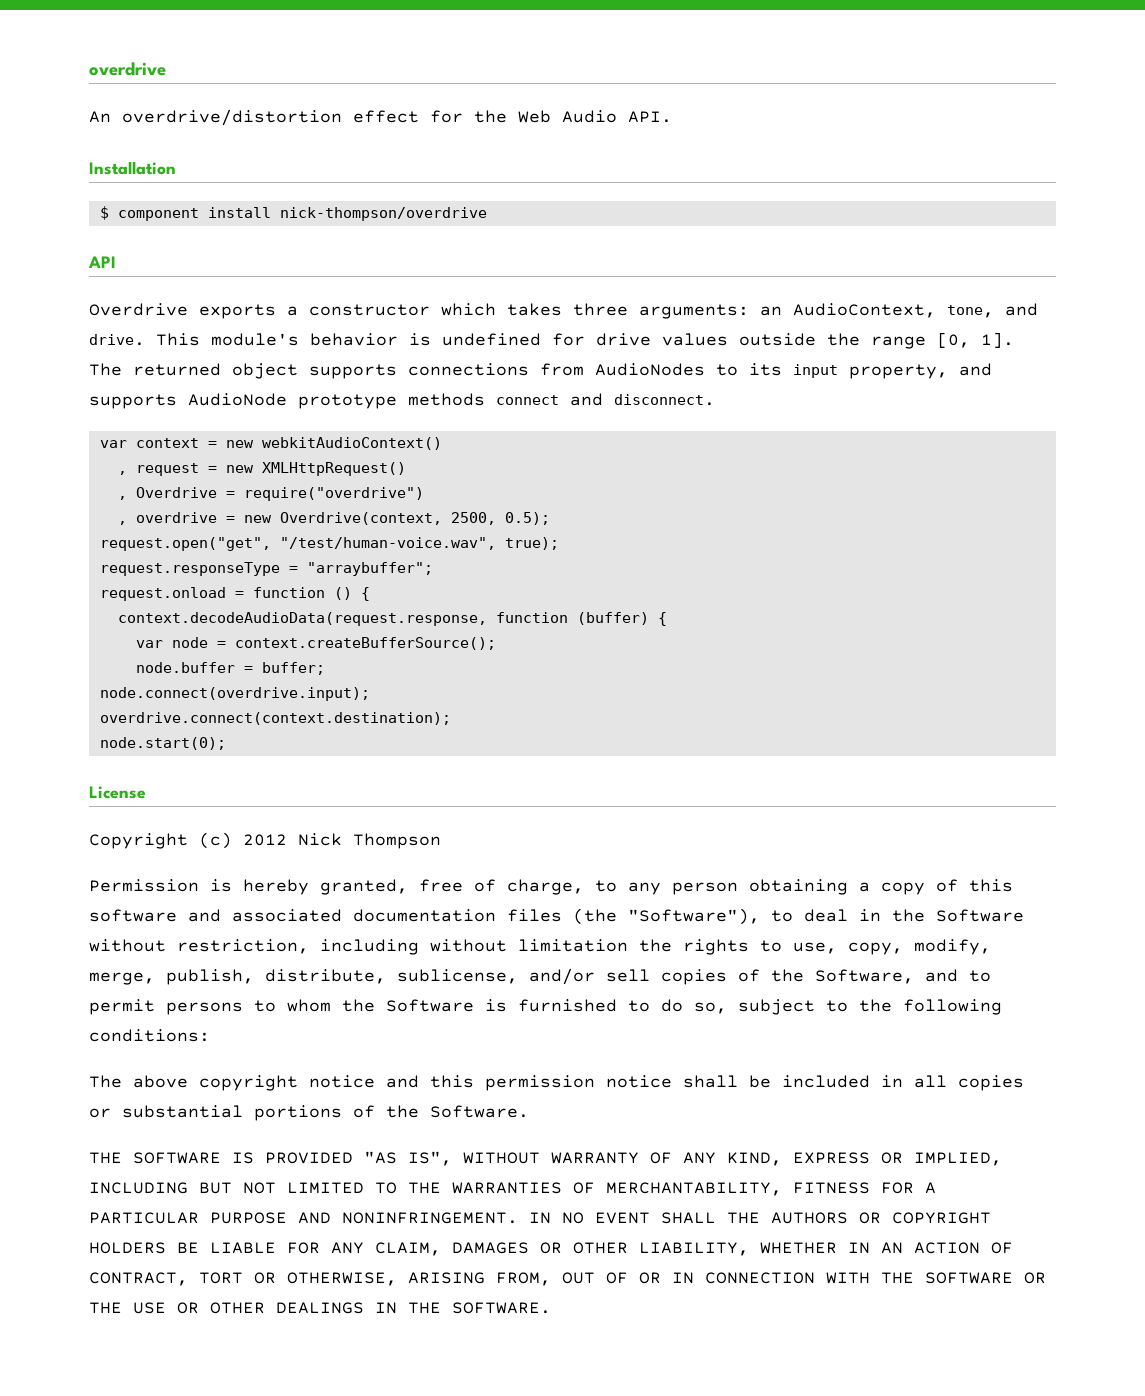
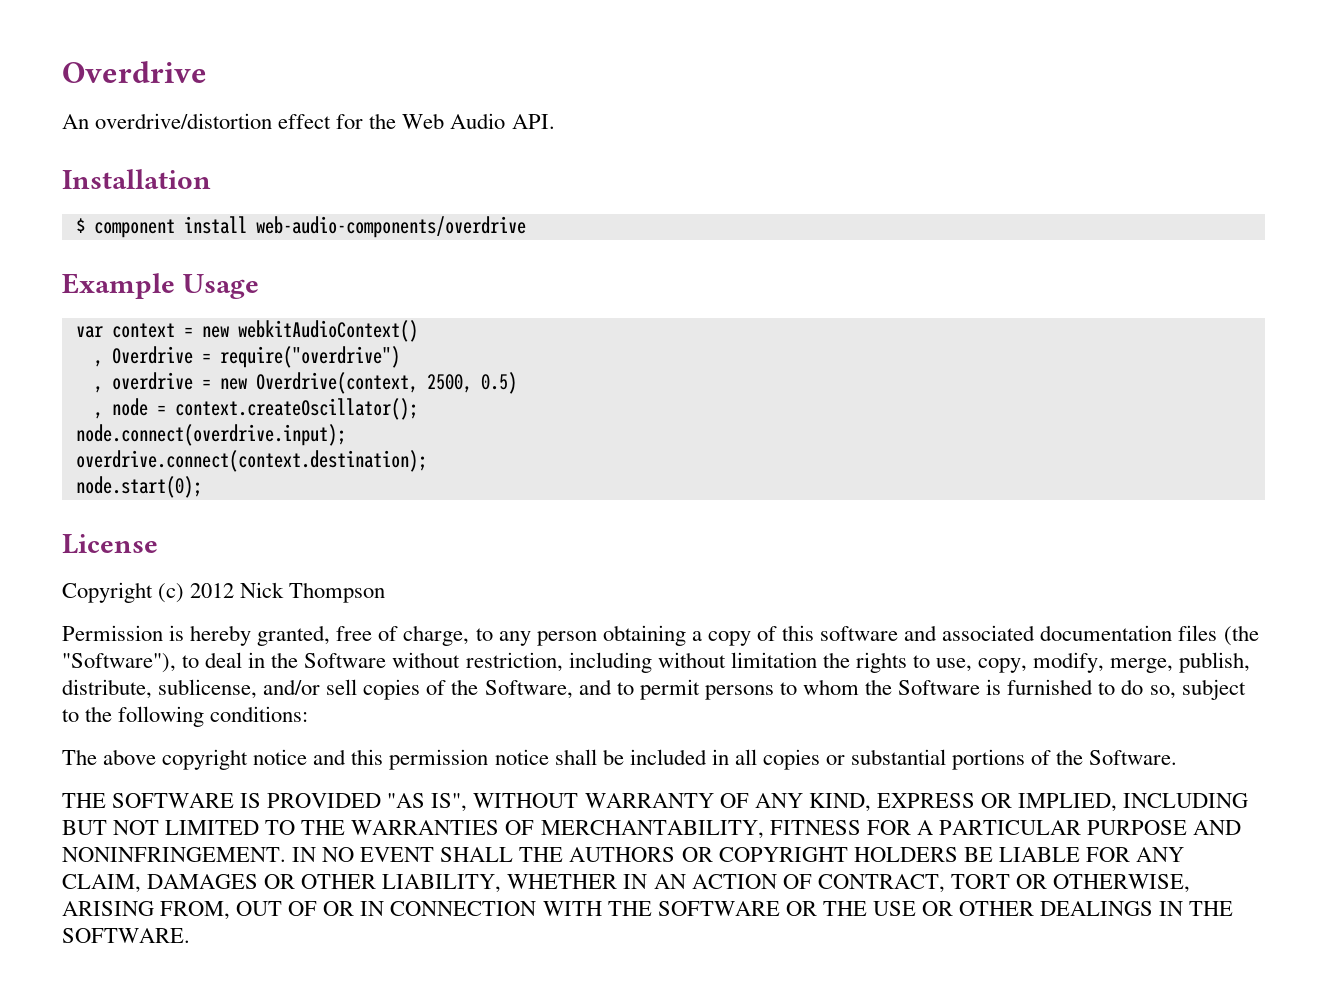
[89,62,166,76] overdrive -> [62,61,207,83] Overdrive
[279,207,487,221] [88,256,116,268] [89,303,1038,319] [89,332,1014,349] [89,363,992,379] [89,393,715,409] nick-thompson/overdrive // API // Overdrive exports a constructor which takes three arguments: an AudioContext, tone, and drive. This module's behavior is undefined for drive values outside the range [0, 1]. The returned object supports connections from AudioNodes to its input property, and supports AudioNode prototype methods connect and disconnect. -> [255,216,526,238] [62,273,259,299] web-audio-components/overdrive // Example Usage
[117,462,406,476] // , request = new XMLHttpRequest() -> (418, 331) none
[504,512,550,525] [99,537,559,551] [99,562,433,576] [99,587,370,601] [117,612,667,626] [135,637,496,650] [135,662,325,675] 0.5); // request.open("get", "/test/human-voice.wav", true); // request.responseType = "arraybuffer"; // request.onload = function () { // context.decodeAudioData(request.response, function (buffer) { // var node = context.createBufferSource(); // node.buffer = buffer; -> [480,372,517,394] [93,398,418,420] 0.5) // , node = context.createOscillator();

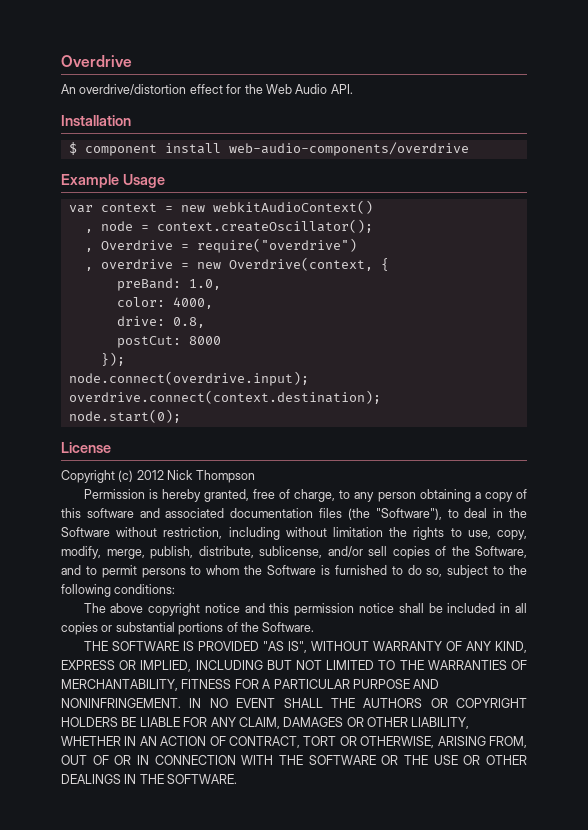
(418, 331) none -> [84,219,373,233] // , node = context.createOscillator();
[426,372,517,394] [93,398,418,420] 2500, 0.5) // , node = context.createOscillator(); -> [380,258,389,271] [116,278,221,291] [116,297,213,309] [116,316,205,328] [116,336,221,348] [100,352,125,366] { // preBand: 1.0, // color: 4000, // drive: 0.8, // postCut: 8000 // });

